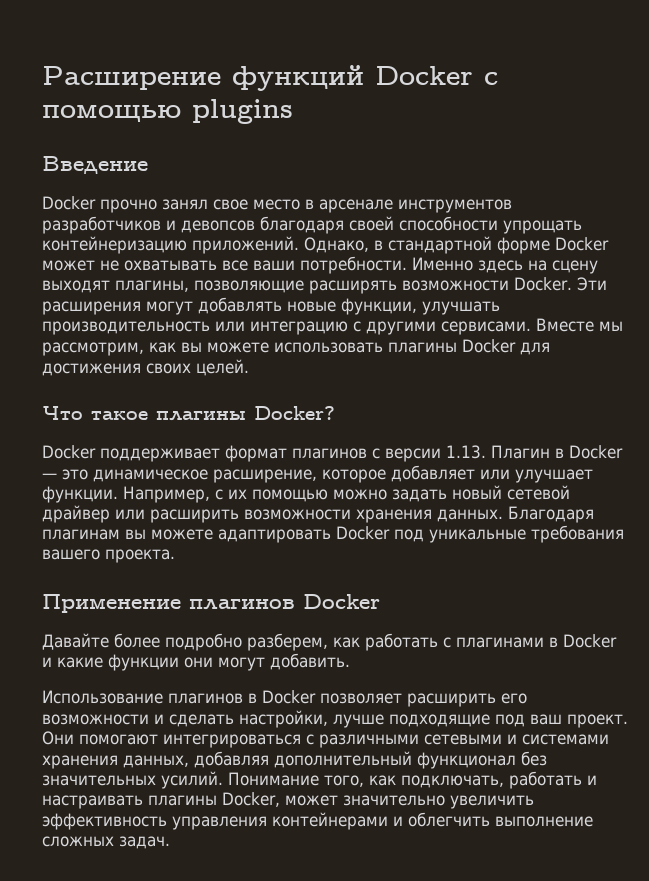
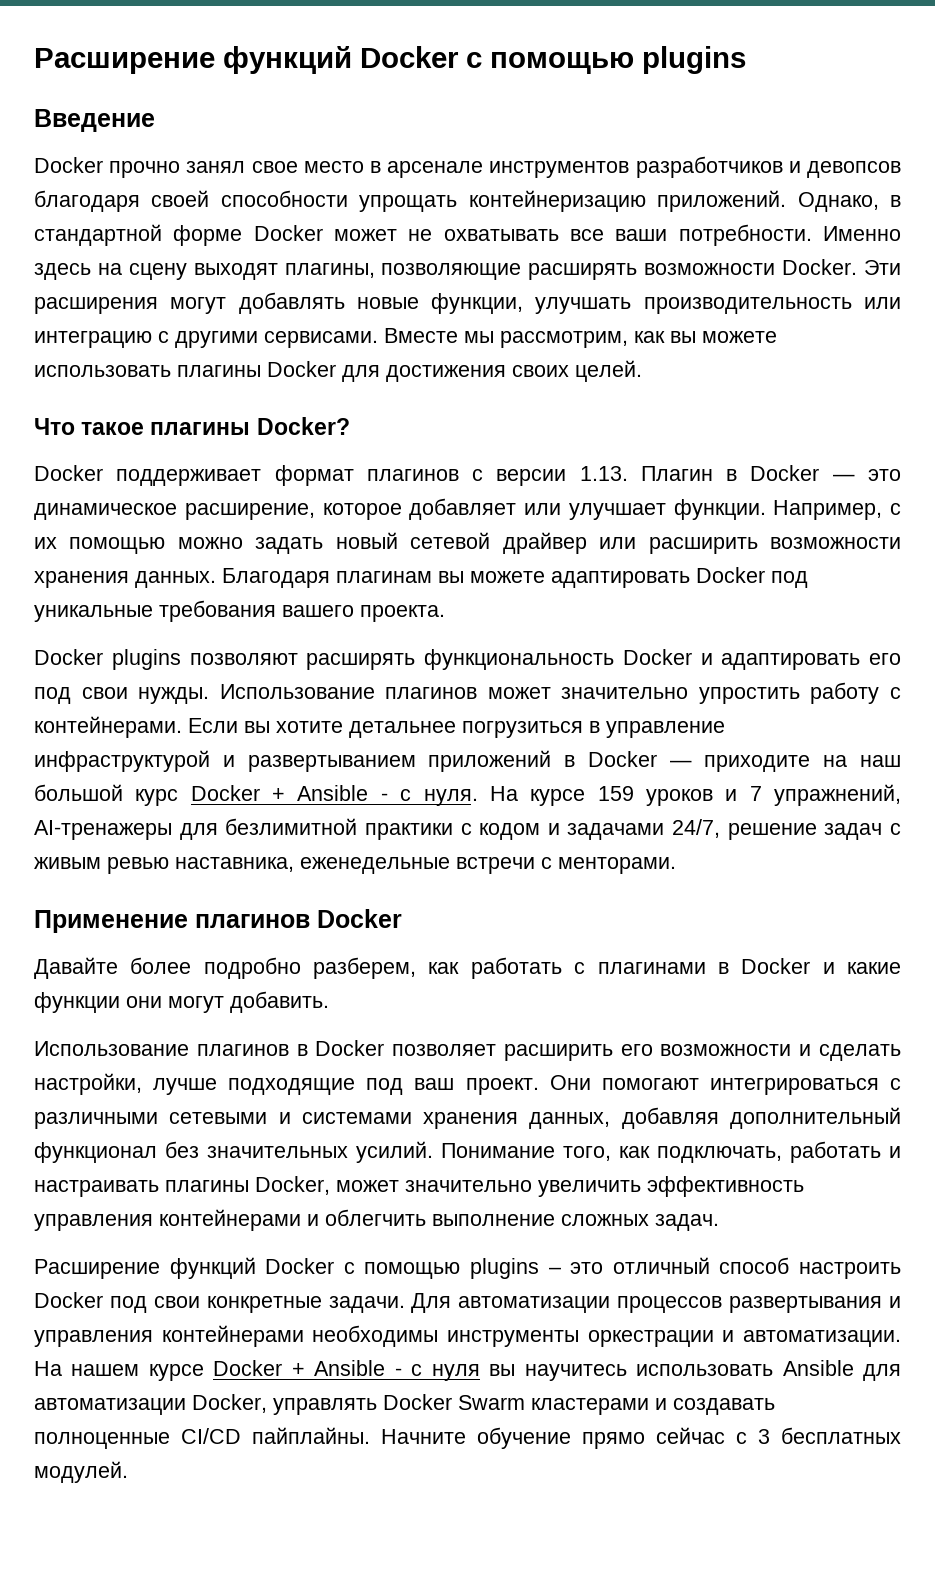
(175, 556) none -> [34,649,901,670] [34,682,901,704] [34,716,725,738] [34,750,902,772] [34,784,901,806] [34,818,901,840] [34,857,676,874] // Docker plugins позволяют расширять функциональность Docker и адаптировать его под свои нужды. Использование плагинов может значительно упростить работу с контейнерами. Если вы хотите детальнее погрузиться в управление инфраструктурой и развертыванием приложений в Docker — приходите на наш большой курс Docker + Ansible - с нуля. На курсе 159 уроков и 7 упражнений, AI-тренажеры для безлимитной практики с кодом и задачами 24/7, решение задач с живым ревью наставника, еженедельные встречи с менторами.
(170, 842) none -> [34,1257,902,1279] [34,1292,902,1313] [34,1325,901,1347] [34,1360,901,1381] [34,1394,775,1415] [34,1427,901,1449] [34,1461,128,1483] // Расширение функций Docker с помощью plugins – это отличный способ настроить Docker под свои конкретные задачи. Для автоматизации процессов развертывания и управления контейнерами необходимы инструменты оркестрации и автоматизации. На нашем курсе Docker + Ansible - с нуля вы научитесь использовать Ansible для автоматизации Docker, управлять Docker Swarm кластерами и создавать полноценные CI/CD пайплайны. Начните обучение прямо сейчас с 3 бесплатных модулей.

